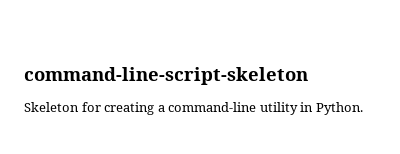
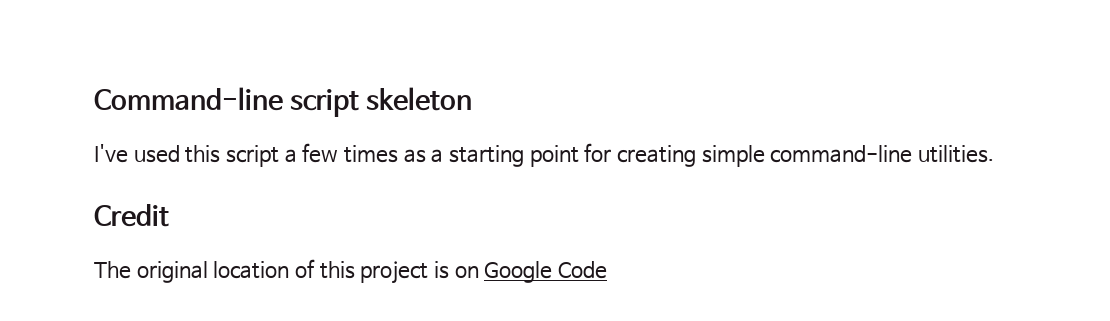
[24,67,308,85] [24,102,363,115] command-line-script-skeleton // Skeleton for creating a command-line utility in Python. -> [94,87,473,117] [94,143,994,167] [94,204,169,227] [94,259,607,284] Command-line script skeleton // I've used this script a few times as a starting point for creating simple command-line utilities. // Credit // The original location of this project is on Google Code

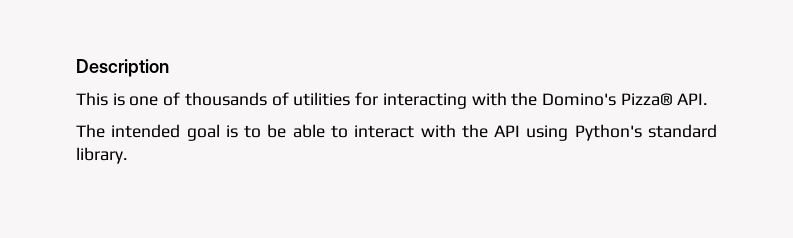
[94,87,473,117] [94,143,994,167] [94,204,169,227] [94,259,607,284] Command-line script skeleton // I've used this script a few times as a starting point for creating simple command-line utilities. // Credit // The original location of this project is on Google Code -> [76,59,169,77] [76,92,708,109] [76,124,717,141] [76,147,127,164] Description // This is one of thousands of utilities for interacting with the Domino's Pizza® API. // The intended goal is to be able to interact with the API using Python's standard library.

